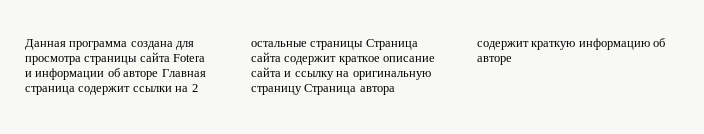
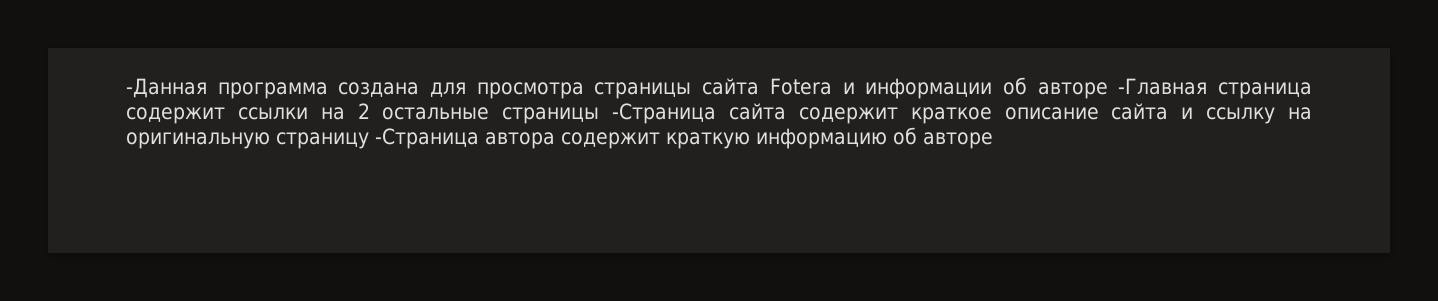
[25,39,66,50] Данная -> [126,78,207,98] -Данная
[161,69,206,77] Главная -> [1118,78,1208,95] -Главная
[365,39,418,50] Страница -> [612,103,717,124] -Страница
[304,84,357,95] Страница -> [375,128,479,149] -Страница

